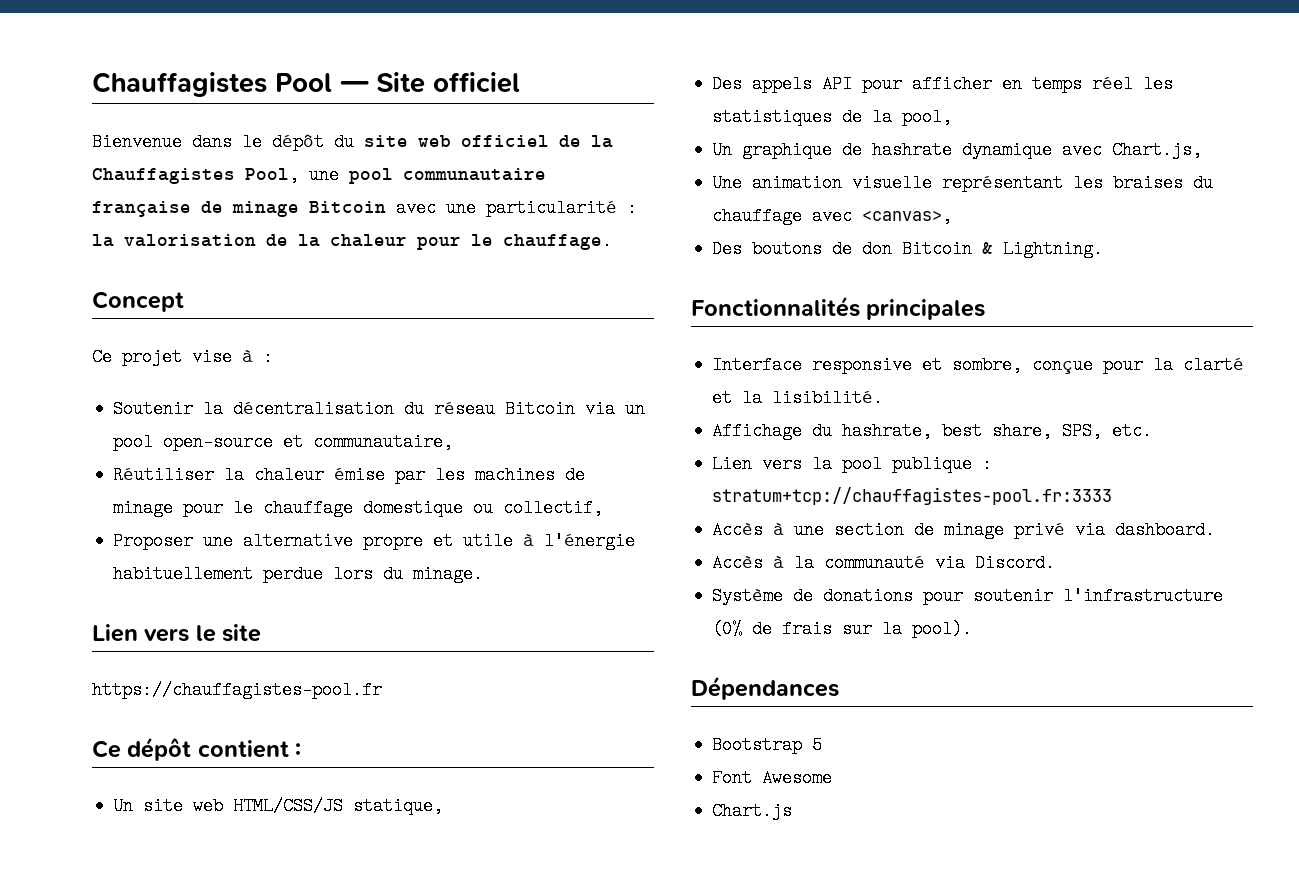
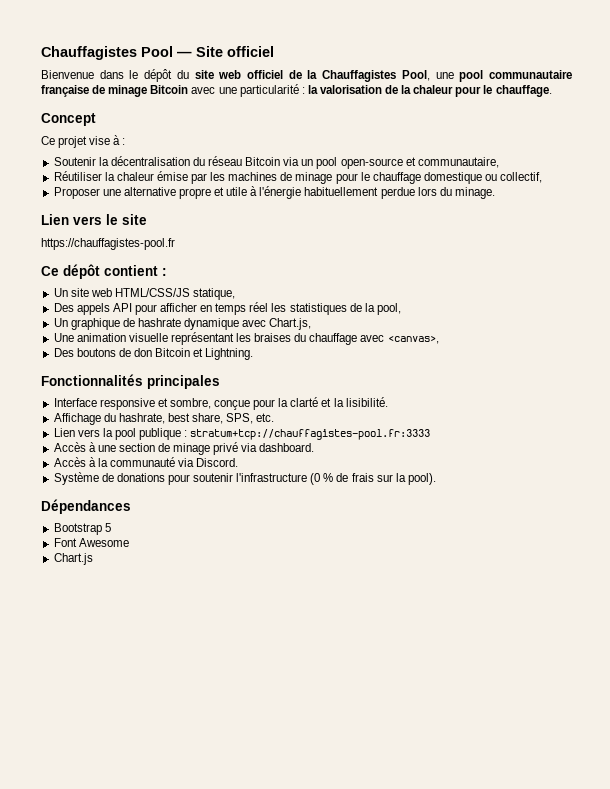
[982,242,994,254] & -> [193,348,204,357] et
[712,620,743,638] (0% -> [310,473,334,485] (0 %

